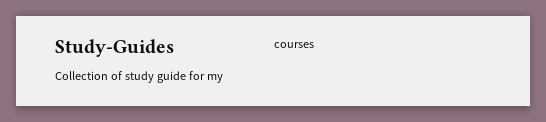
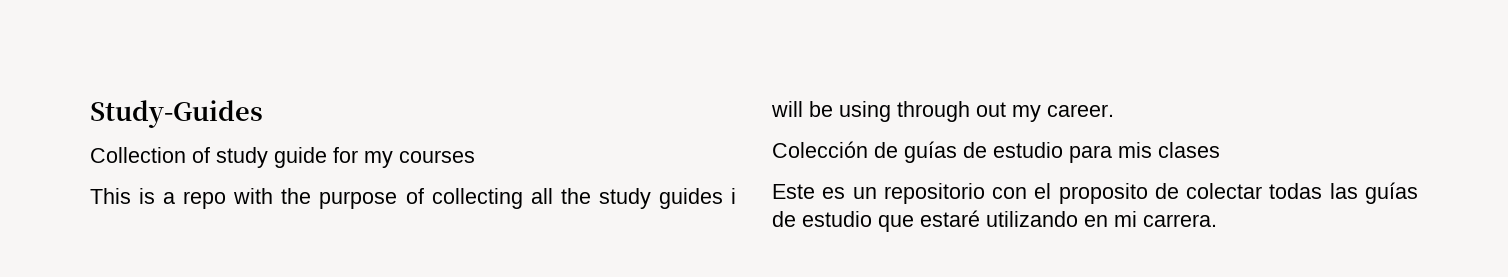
(314, 45) none -> [90,188,737,209] [771,101,1114,122] [772,141,1220,163] [772,182,1418,204] [772,210,1217,232] // This is a repo with the purpose of collecting all the study guides i will be using through out my career. // Colección de guías de estudio para mis clases // Este es un repositorio con el proposito de colectar todas las guías de estudio que estaré utilizando en mi carrera.

